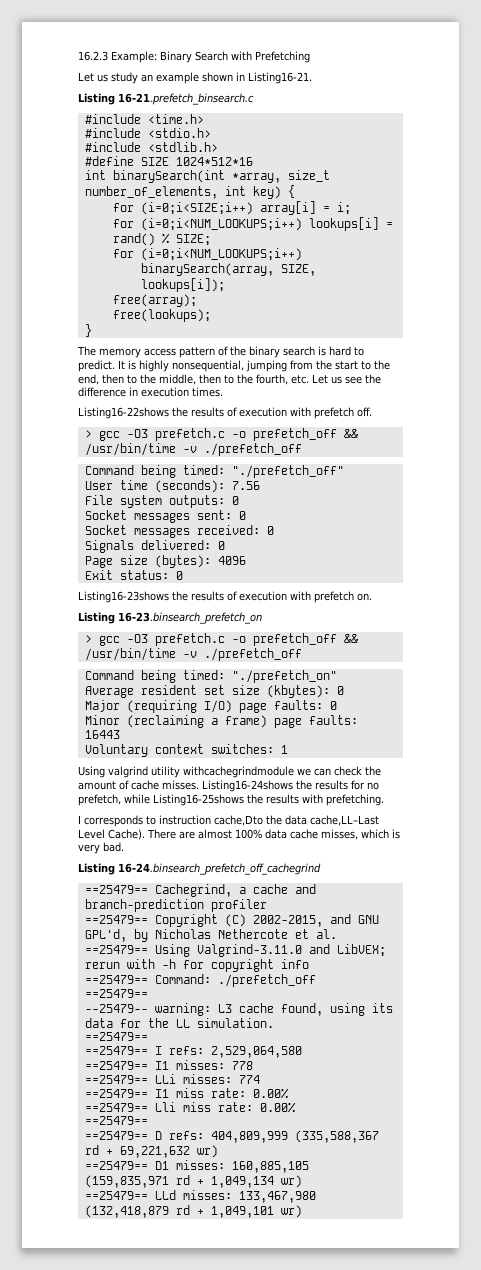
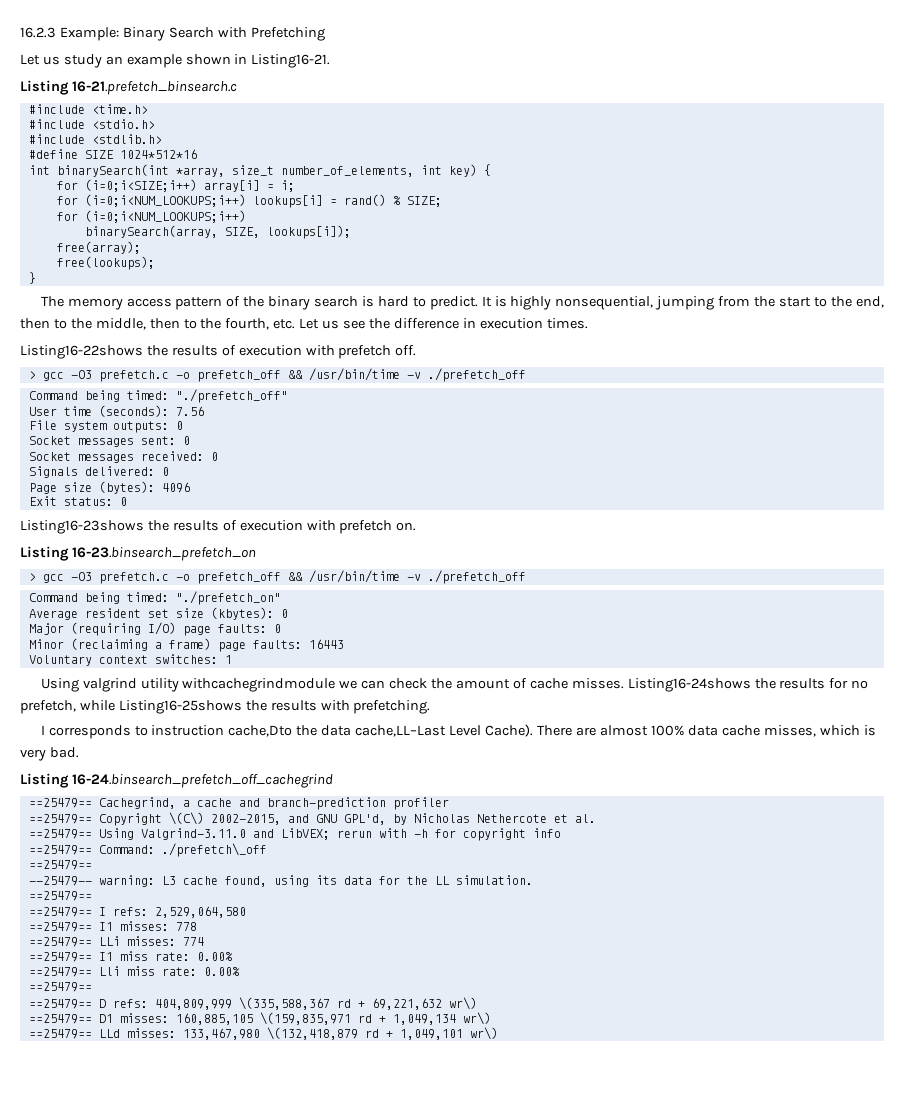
[224,914,246,927] (C) -> [168,812,204,825] \(C\)
[217,974,316,987] ./prefetch_off -> [161,843,267,857] ./prefetch\_off
[294,1130,379,1143] (335,588,367 -> [238,997,330,1010] \(335,588,367
[196,1145,218,1158] wr) -> [448,997,477,1010] wr\)
[84,1175,169,1188] (159,835,971 -> [259,1012,351,1025] \(159,835,971
[280,1175,302,1188] wr) -> [462,1012,491,1025] wr\)
[84,1205,169,1218] (132,418,879 -> [266,1027,358,1040] \(132,418,879
[280,1205,302,1218] wr) -> [469,1027,498,1040] wr\)

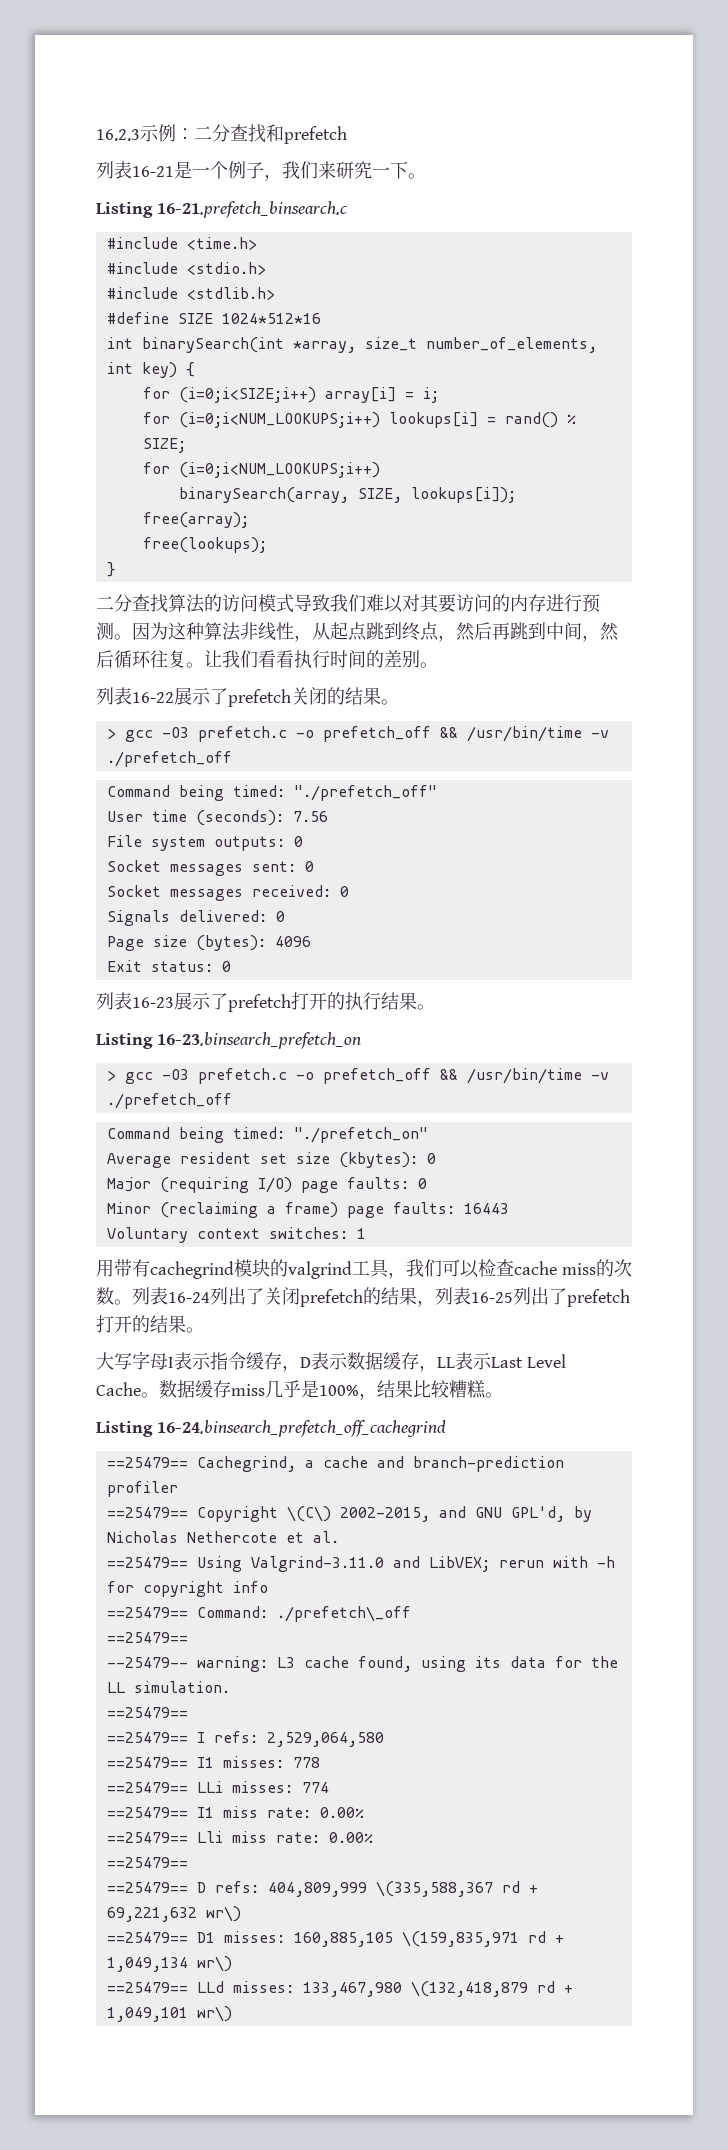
[59,27,325,41] [20,54,331,68] Example: Binary Search with Prefetching // Let us study an example shown in Listing16-21. -> [140,124,347,144] [96,161,426,181] 示例：二分查找和prefetch // 列表16-21是一个例子，我们来研究一下。
[40,296,884,310] [20,318,588,330] [20,345,417,359] The memory access pattern of the binary search is hard to predict. It is highly nonsequential, jumping from the start to the end, then to the middle, then to the fourth, etc. Let us see the difference in execution times. // Listing16-22shows the results of execution with prefetch off. -> [96,594,600,613] [96,622,619,642] [96,650,438,668] [96,687,399,707] 二分查找算法的访问模式导致我们难以对其要访问的内存进行预测。因为这种算法非线性，从起点跳到终点，然后再跳到中间，然后循环往复。让我们看看执行时间的差别。 // 列表16-22展示了prefetch关闭的结果。
[20,520,417,534] Listing16-23shows the results of execution with prefetch on. -> [96,992,435,1012] 列表16-23展示了prefetch打开的执行结果。
[40,678,869,692] [20,700,431,714] [40,724,877,739] [20,747,79,761] Using valgrind utility withcachegrindmodule we can check the amount of cache misses. Listing16-24shows the results for no prefetch, while Listing16-25shows the results with prefetching. // I corresponds to instruction cache,Dto the data cache,LL–Last Level Cache). There are almost 100% data cache misses, which is very bad. -> [96,1259,632,1279] [96,1287,630,1307] [96,1315,204,1333] [96,1351,566,1372] [96,1380,503,1400] 用带有cachegrind模块的valgrind工具，我们可以检查cache miss的次数。列表16-24列出了关闭prefetch的结果，列表16-25列出了prefetch打开的结果。 // 大写字母I表示指令缓存，D表示数据缓存，LL表示Last Level Cache。数据缓存miss几乎是100%，结果比较糟糕。

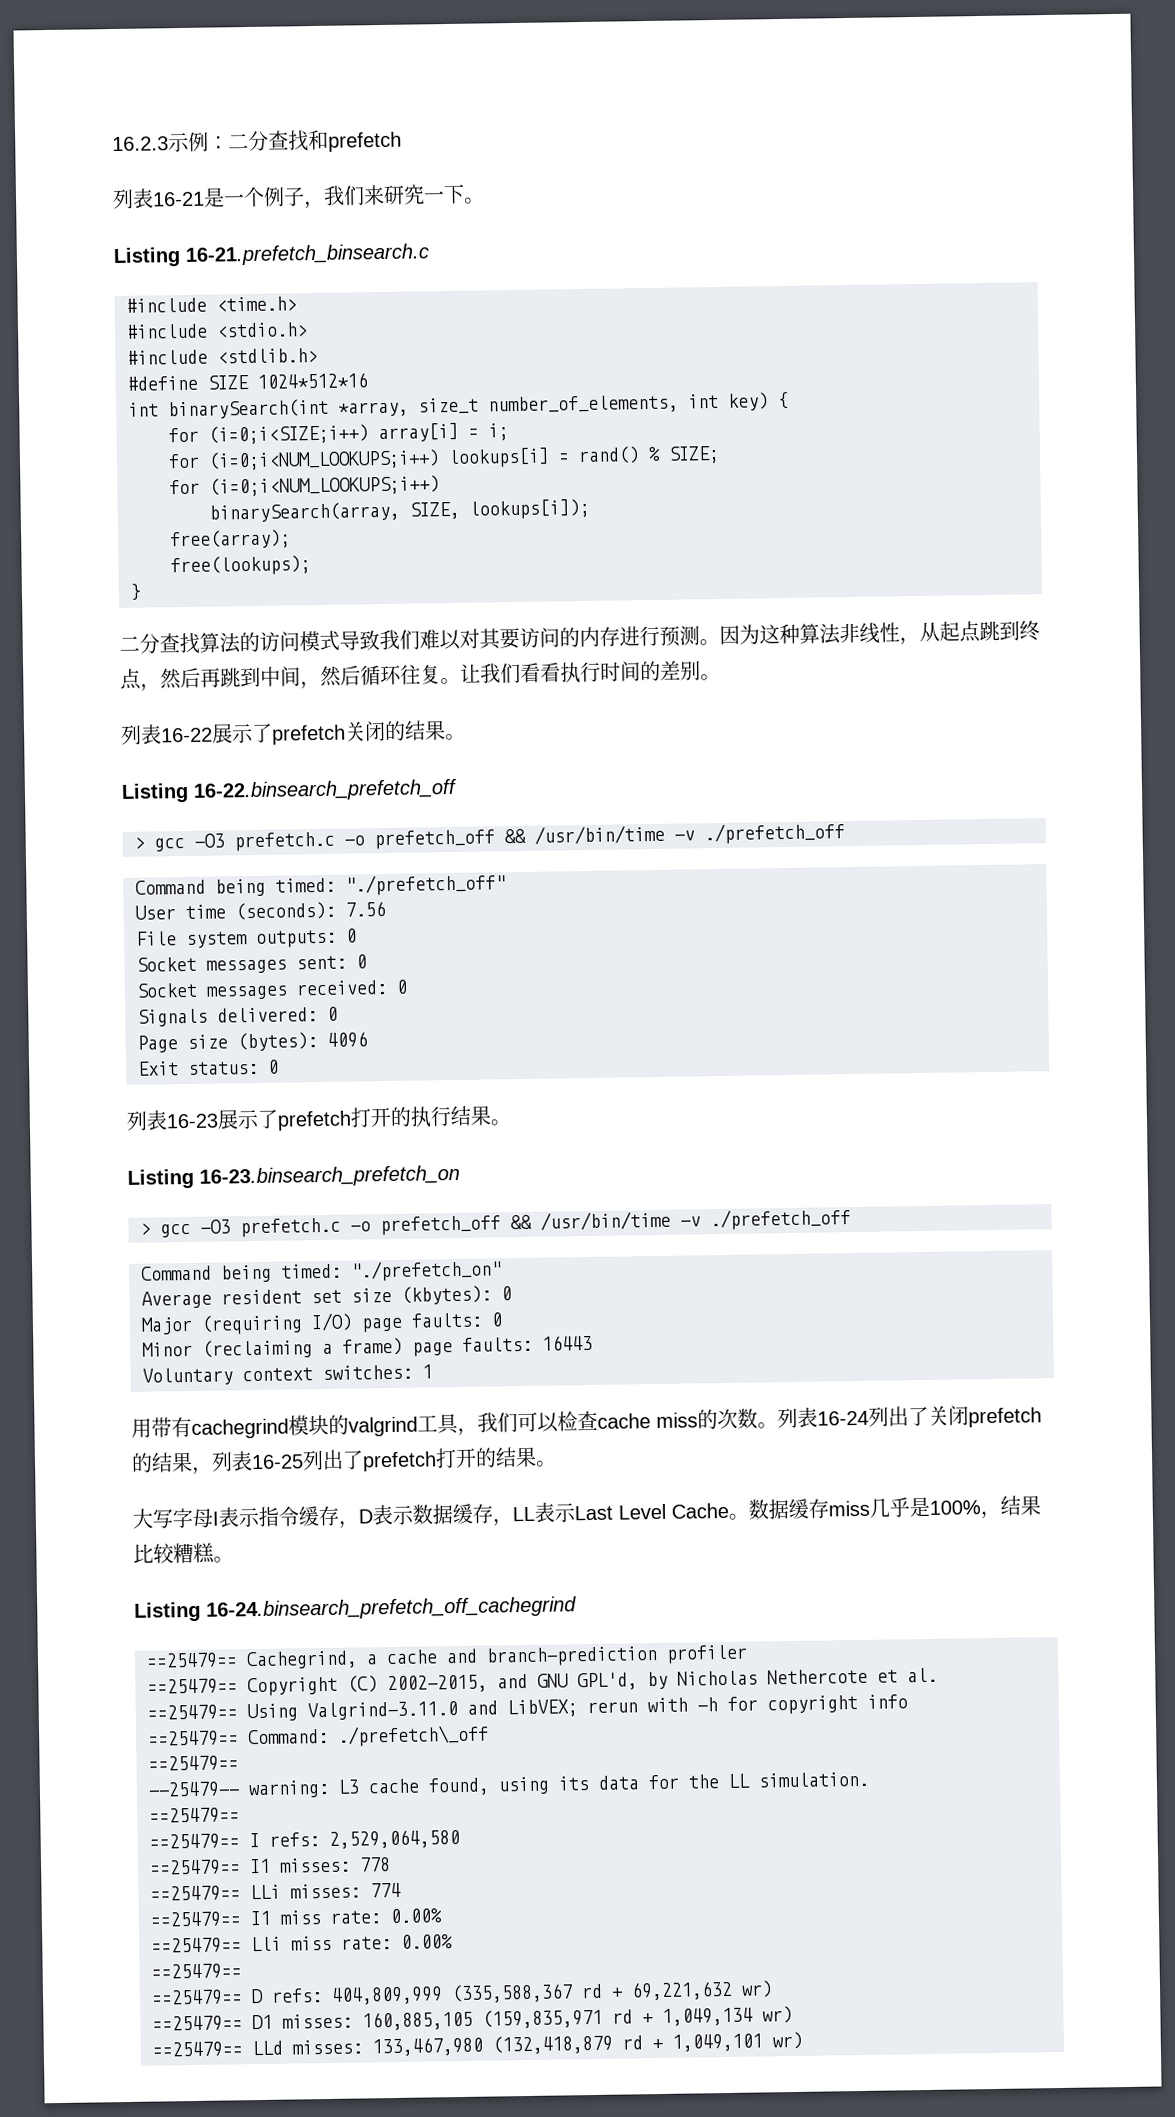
(399, 702) none -> [121,778,458,803] // Listing 16-22.binsearch_prefetch_off
[286,1506,331,1522] \(C\) -> [347,1675,378,1693] (C)
[375,1881,493,1897] \(335,588,367 -> [451,1983,573,2004] (335,588,367
[205,1906,241,1922] wr\) -> [741,1980,773,1998] wr)
[401,1931,519,1947] \(159,835,971 -> [482,2008,603,2029] (159,835,971
[196,1956,232,1972] wr\) -> [762,2006,793,2024] wr)
[410,1981,528,1997] \(132,418,879 -> [492,2034,613,2055] (132,418,879
[196,2006,232,2022] wr\) -> [772,2031,803,2050] wr)

